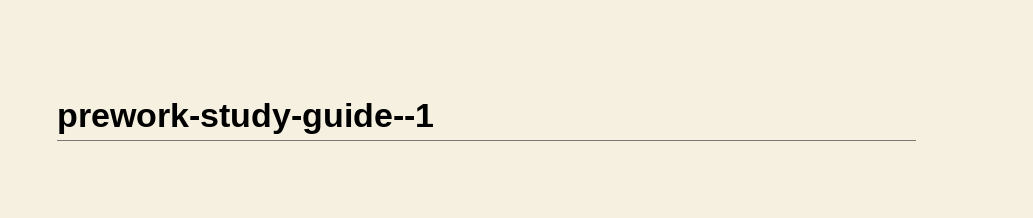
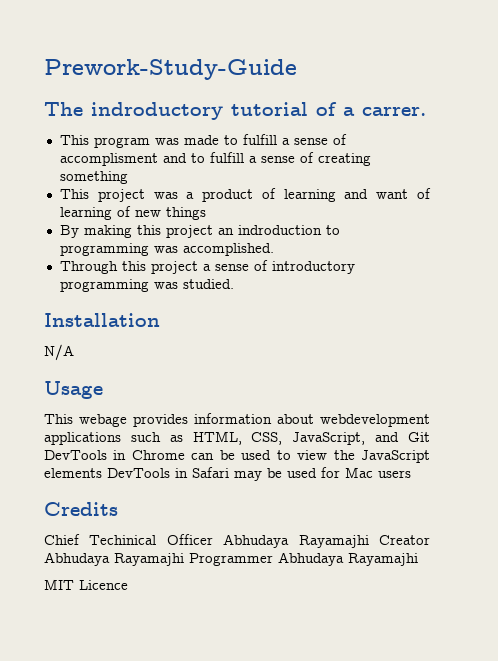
[57,103,434,134] prework-study-guide--1 -> [44,59,297,80] [44,102,426,120] [59,134,347,148] [59,152,371,166] [59,171,128,184] [59,188,432,202] [59,206,206,220] [59,225,340,238] [59,243,274,256] [59,260,355,274] [59,279,234,292] [44,313,160,327] [44,344,74,361] [44,381,103,399] [44,413,430,427] [44,431,430,445] [44,450,431,463] [44,467,411,481] [44,502,118,516] [44,534,430,548] [44,552,418,566] [44,579,128,590] Prework-Study-Guide // The indroductory tutorial of a carrer. // This program was made to fulfill a sense of accomplisment and to fulfill a sense of creating something // This project was a product of learning and want of learning of new things // By making this project an indroduction to programming was accomplished. // Through this project a sense of introductory programming was studied. // Installation // N/A // Usage // This webage provides information about webdevelopment applications such as HTML, CSS, JavaScript, and Git DevTools in Chrome can be used to view the JavaScript elements DevTools in Safari may be used for Mac users // Credits // Chief Techinical Officer Abhudaya Rayamajhi Creator Abhudaya Rayamajhi Programmer Abhudaya Rayamajhi // MIT Licence

